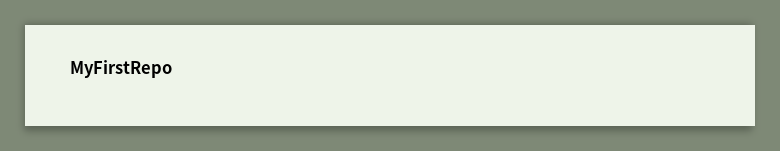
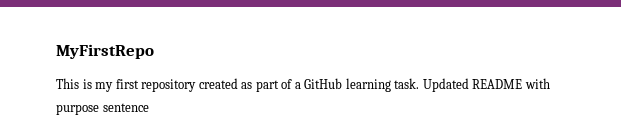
(172, 69) none -> [56,78,550,92] [56,103,149,115] // This is my first repository created as part of a GitHub learning task. Updated README with purpose sentence

